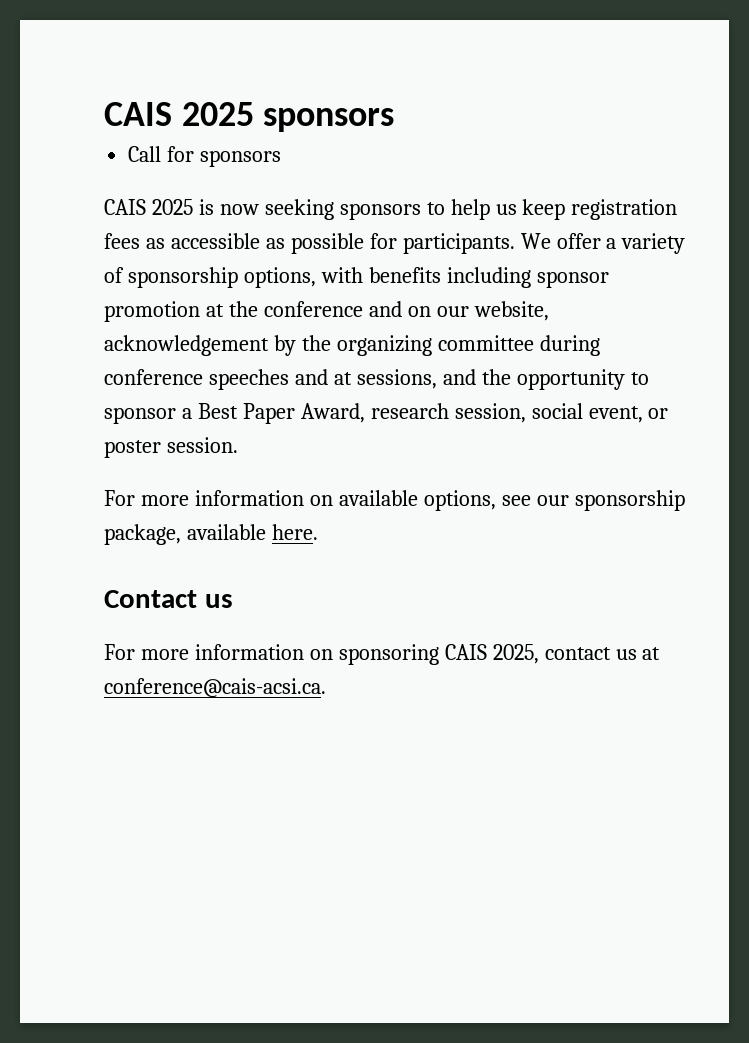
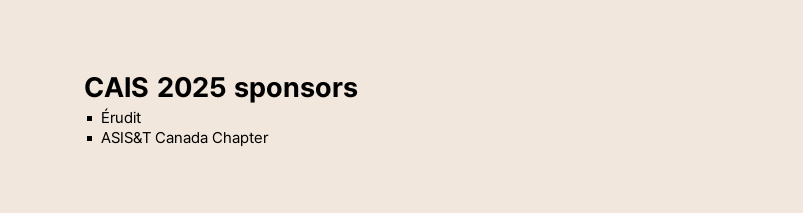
[128,146,282,167] [104,199,678,220] [104,233,686,254] [104,267,609,288] [104,301,549,322] [104,335,600,356] [104,369,649,390] [104,403,669,424] [104,437,238,458] [104,490,685,511] [104,524,318,545] [104,590,233,608] [104,644,661,665] [104,678,326,698] Call for sponsors // CAIS 2025 is now seeking sponsors to help us keep registration fees as accessible as possible for participants. We offer a variety of sponsorship options, with benefits including sponsor promotion at the conference and on our website, acknowledgement by the organizing committee during conference speeches and at sessions, and the opportunity to sponsor a Best Paper Award, research session, social event, or poster session. // For more information on available options, see our sponsorship package, available here. // Contact us // For more information on sponsoring CAIS 2025, contact us at conference@cais-acsi.ca. -> [101,108,142,124] [101,131,270,147] Érudit // ASIS&T Canada Chapter

